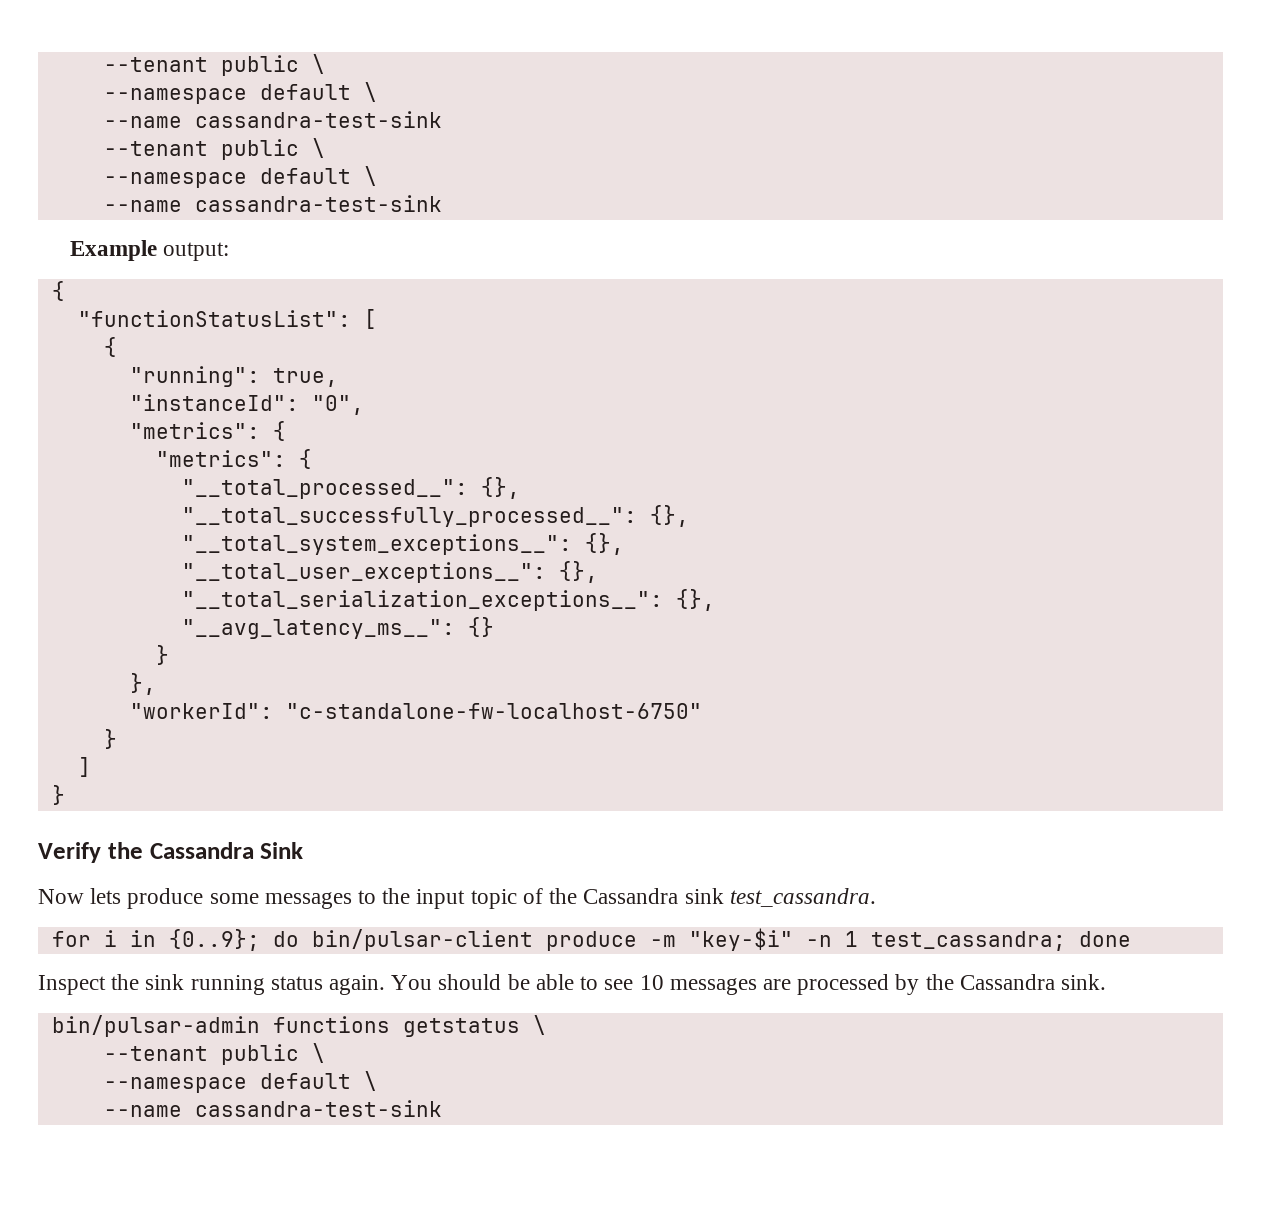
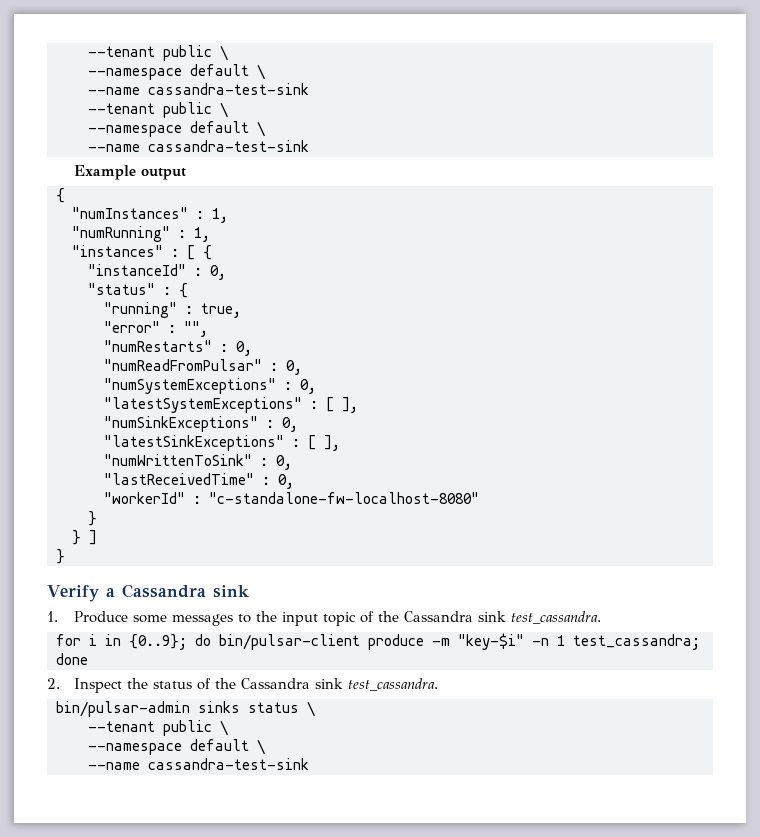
[163,242,230,261] [51,281,65,301] [77,309,377,329] [103,337,117,357] [129,366,338,387] [129,394,364,415] [129,421,286,441] [155,449,312,469] [181,477,520,499] [181,505,689,527] [181,533,624,555] [181,561,598,583] [181,589,715,611] [181,617,494,639] [155,645,169,665] [129,673,156,695] [129,703,702,719] [103,729,117,749] output: // { // "functionStatusList": [ // { // "running": true, // "instanceId": "0", // "metrics": { // "metrics": { // "__total_processed__": {}, // "__total_successfully_processed__": {}, // "__total_system_exceptions__": {}, // "__total_user_exceptions__": {}, // "__total_serialization_exceptions__": {}, // "__avg_latency_ms__": {} // } // }, // "workerId": "c-standalone-fw-localhost-6750" // } // -> [141,168,187,180] [56,188,65,203] [72,207,228,223] [72,226,210,242] [72,245,212,260] [88,264,226,280] [88,283,188,298] [104,302,241,318] [104,321,208,337] [104,340,252,356] [104,359,302,375] [104,378,316,394] [104,397,358,413] [104,416,298,432] [104,435,340,451] [104,454,292,470] [104,473,294,489] [104,492,479,504] [88,511,97,526] [72,530,81,545] output // { // "numInstances" : 1, // "numRunning" : 1, // "instances" : [ { // "instanceId" : 0, // "status" : { // "running" : true, // "error" : "", // "numRestarts" : 0, // "numReadFromPulsar" : 0, // "numSystemExceptions" : 0, // "latestSystemExceptions" : [ ], // "numSinkExceptions" : 0, // "latestSinkExceptions" : [ ], // "numWrittenToSink" : 0, // "lastReceivedTime" : 0, // "workerId" : "c-standalone-fw-localhost-8080" // } // }
[107,842,304,859] [38,888,204,909] the Cassandra Sink // Now lets produce -> [105,584,249,598] [47,611,129,623] a Cassandra sink // 1. Produce
(1131, 939) none -> [47,678,60,689] 2.
[145,974,1106,995] sink running status again. You should be able to see 10 messages are processed by the Cassandra sink. -> [153,678,439,691] status of the Cassandra sink test_cassandra.
[272,1016,520,1037] functions getstatus -> [198,701,299,713] sinks status

